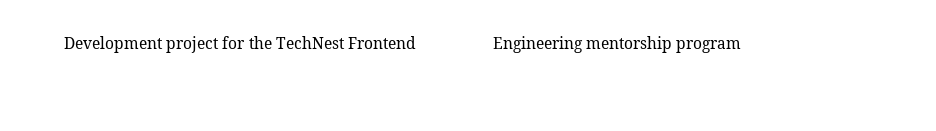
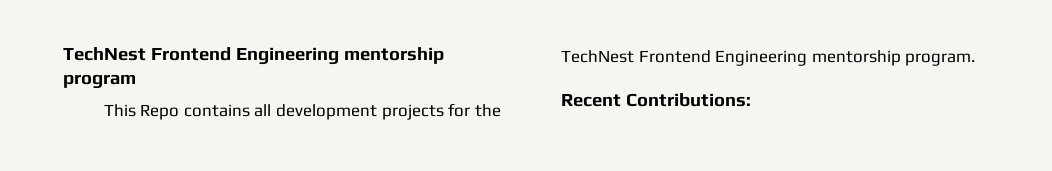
[64,36,220,53] Development project -> [63,47,444,65] [63,74,136,89] [103,104,444,120] TechNest Frontend Engineering mentorship program // This Repo contains all development projects
[676,40,742,53] program -> [905,53,976,66] [561,93,751,107] program. // Recent Contributions:

